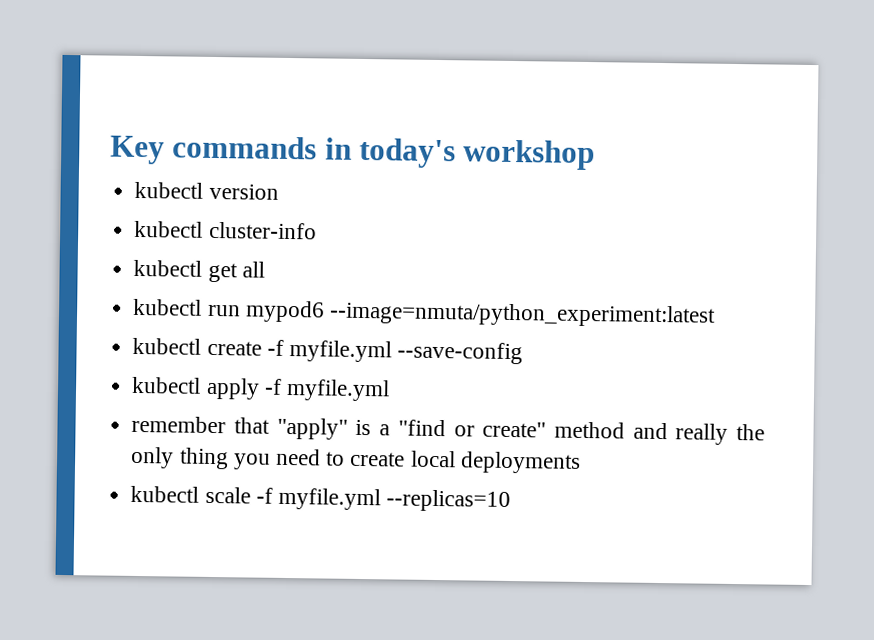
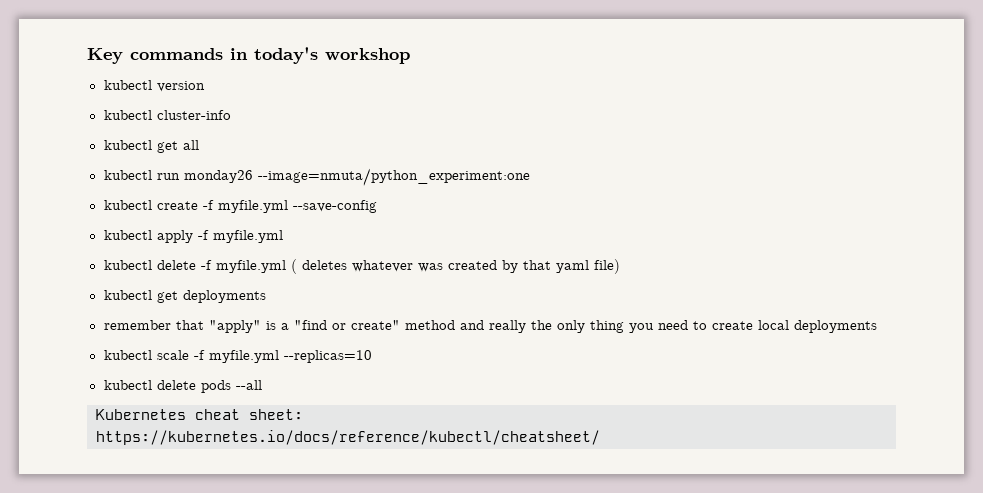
[244,300,716,328] mypod6 --image=nmuta/python_experiment:latest -> [183,168,530,186] monday26 --image=nmuta/python_experiment:one
(390, 390) none -> [103,259,620,274] [103,290,266,303] // kubectl delete -f myfile.yml ( deletes whatever was created by that yaml file) // kubectl get deployments
(512, 501) none -> [103,380,262,393] [96,409,303,420] [96,430,600,445] // kubectl delete pods --all // Kubernetes cheat sheet: // https://kubernetes.io/docs/reference/kubectl/cheatsheet/

